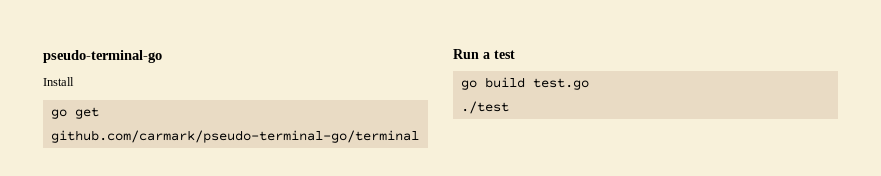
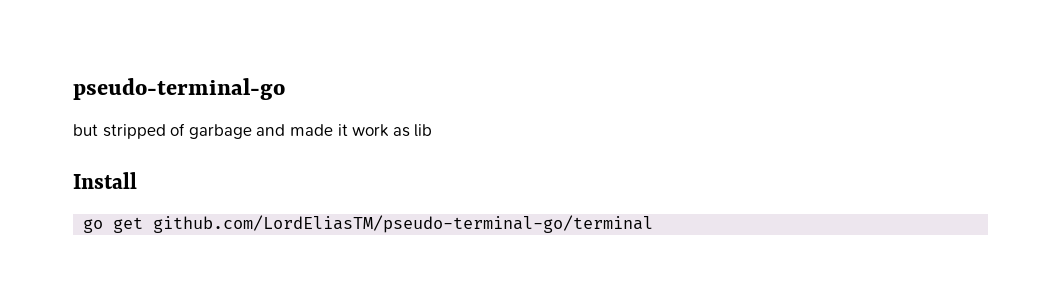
[43,77,74,86] [50,107,99,119] [50,130,419,143] [453,49,515,59] [460,77,589,90] [460,101,509,114] Install // go get github.com/carmark/pseudo-terminal-go/terminal // Run a test // go build test.go // ./test -> [73,123,433,139] [73,172,137,189] [83,215,654,233] but stripped of garbage and made it work as lib // Install // go get github.com/LordEliasTM/pseudo-terminal-go/terminal

